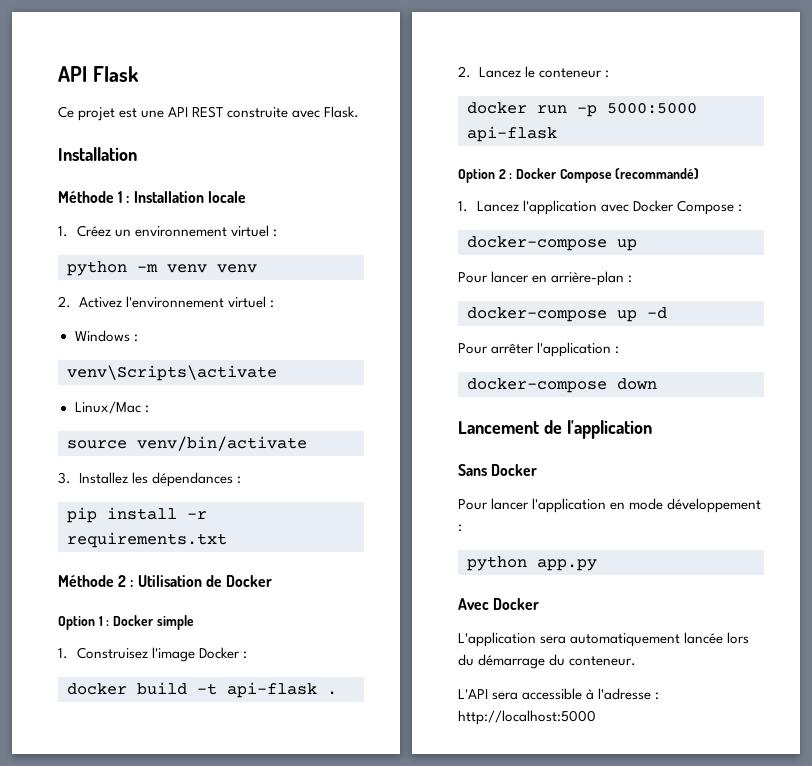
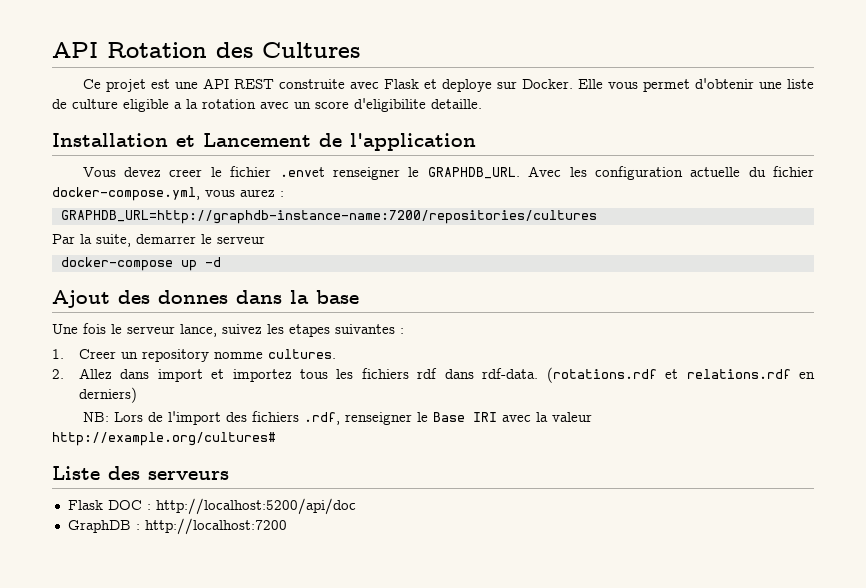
[58,66,139,82] API Flask -> [52,42,360,58] API Rotation des Cultures
[324,106,360,118] [58,147,137,161] [58,191,246,203] [58,225,277,237] [67,261,257,276] [58,296,274,308] [74,330,138,342] [67,365,277,381] [74,401,149,414] [67,436,307,451] [58,472,241,487] [67,507,207,523] [67,532,227,548] [58,575,272,587] [58,615,194,630] [58,647,247,662] [67,682,337,698] [458,66,609,78] [467,102,697,117] [467,126,557,142] [458,168,700,183] [458,200,742,215] [467,236,637,251] [458,271,633,286] [467,307,667,322] [458,342,620,357] [467,378,657,393] [458,420,652,439] [458,464,538,476] [458,498,762,513] [458,524,462,532] [467,556,597,571] [458,598,540,610] [458,632,750,647] [458,654,637,669] [458,688,660,700] [458,710,596,725] Flask. // Installation // Méthode 1 : Installation locale // 1. Créez un environnement virtuel : // python -m venv venv // 2. Activez l'environnement virtuel : // Windows : // venv\Scripts\activate // Linux/Mac : // source venv/bin/activate // 3. Installez les dépendances : // pip install -r requirements.txt // Méthode 2 : Utilisation de Docker // Option 1 : Docker simple // 1. Construisez l'image Docker : // docker build -t api-flask . // 2. Lancez le conteneur : // docker run -p 5000:5000 api-flask // Option 2 : Docker Compose (recommandé) // 1. Lancez l'application avec Docker Compose : // docker-compose up // Pour lancer en arrière-plan : // docker-compose up -d // Pour arrêter l'application : // docker-compose down // Lancement de l'application // Sans Docker // Pour lancer l'application en mode développement : // python app.py // Avec Docker // L'application sera automatiquement lancée lors du démarrage du conteneur. // L'API sera accessible à l'adresse : http://localhost:5000 -> [383,78,814,92] [52,98,482,112] [52,133,476,151] [82,166,814,180] [52,187,284,201] [60,210,597,224] [52,234,265,247] [60,257,221,271] [52,290,359,308] [52,323,404,337] [52,349,336,362] [52,367,815,383] [78,387,137,403] [82,411,592,425] [52,432,276,446] [52,466,229,480] [67,498,356,515] [67,518,287,535] Flask et deploye sur Docker. Elle vous permet d'obtenir une liste de culture eligible a la rotation avec un score d'eligibilite detaille. // Installation et Lancement de l'application // Vous devez creer le fichier .envet renseigner le GRAPHDB_URL. Avec les configuration actuelle du fichier docker-compose.yml, vous aurez : // GRAPHDB_URL=http://graphdb-instance-name:7200/repositories/cultures // Par la suite, demarrer le serveur // docker-compose up -d // Ajout des donnes dans la base // Une fois le serveur lance, suivez les etapes suivantes : // 1. Creer un repository nomme cultures. // 2. Allez dans import et importez tous les fichiers rdf dans rdf-data. (rotations.rdf et relations.rdf en derniers) // NB: Lors de l'import des fichiers .rdf, renseigner le Base IRI avec la valeur http://example.org/cultures# // Liste des serveurs // Flask DOC : http://localhost:5200/api/doc // GraphDB : http://localhost:7200

